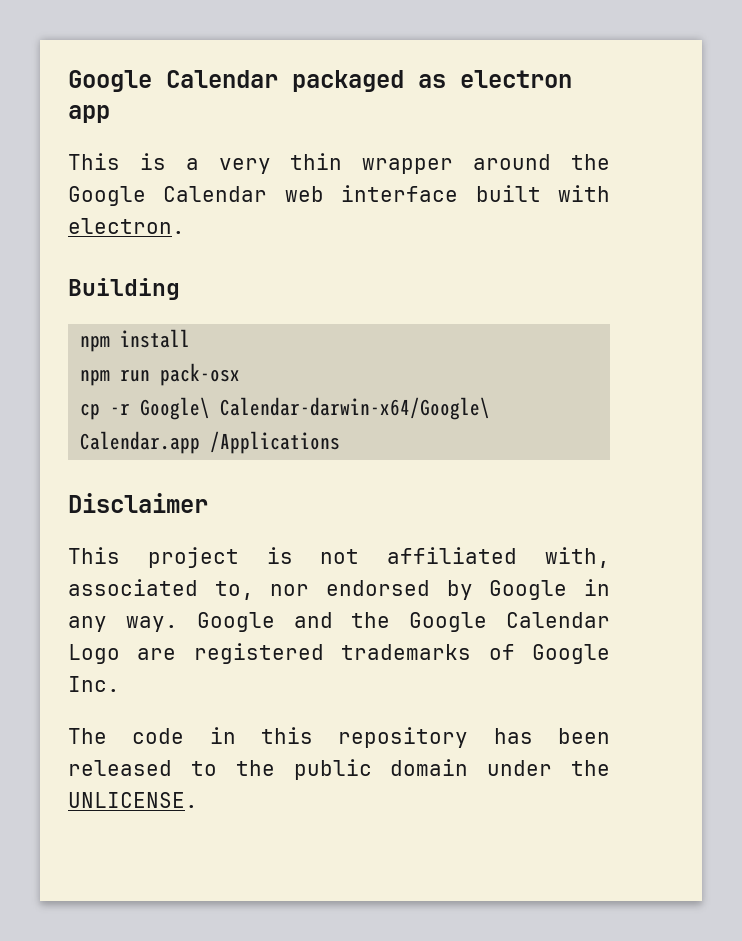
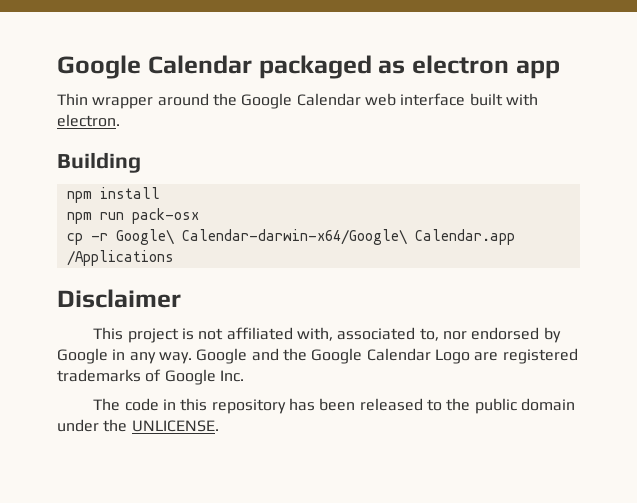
[68,153,343,174] This is a very thin -> [57,93,88,105] Thin

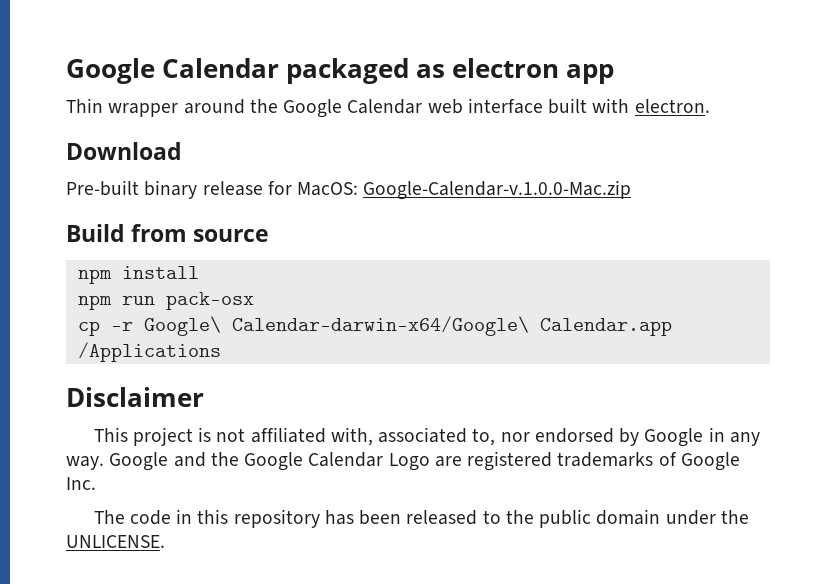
[57,152,141,173] Building -> [66,142,182,160] [66,180,632,200] [66,224,270,242] Download // Pre-built binary release for MacOS: Google-Calendar-v.1.0.0-Mac.zip // Build from source

